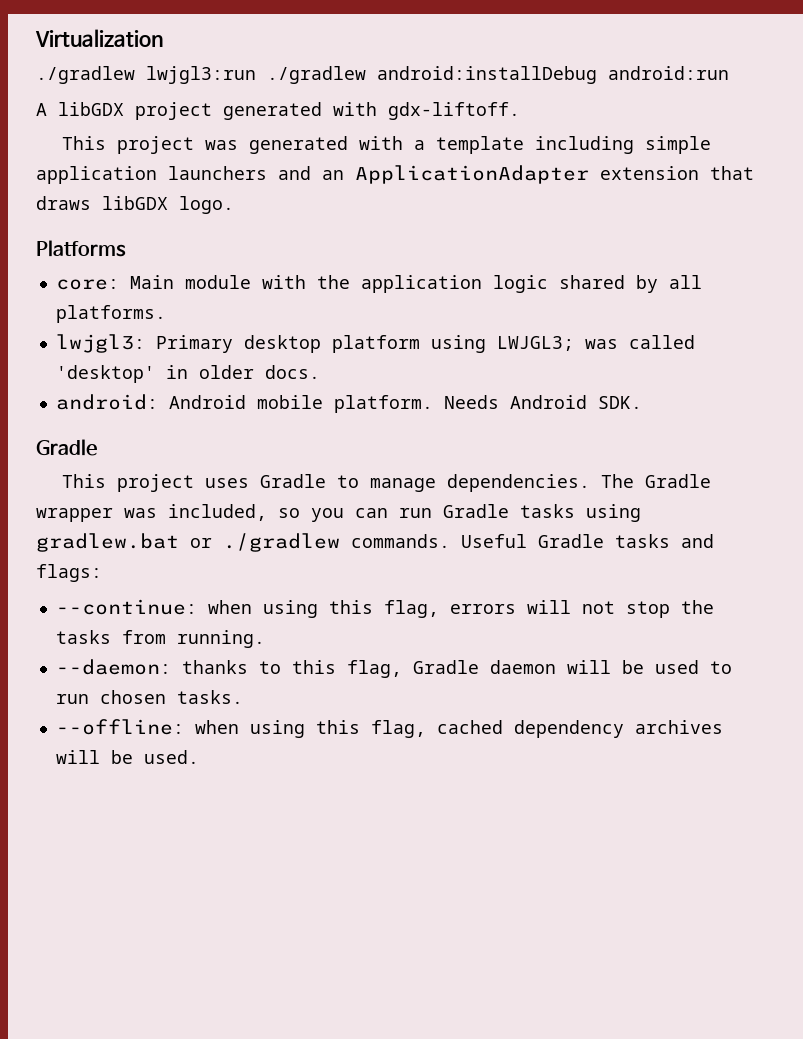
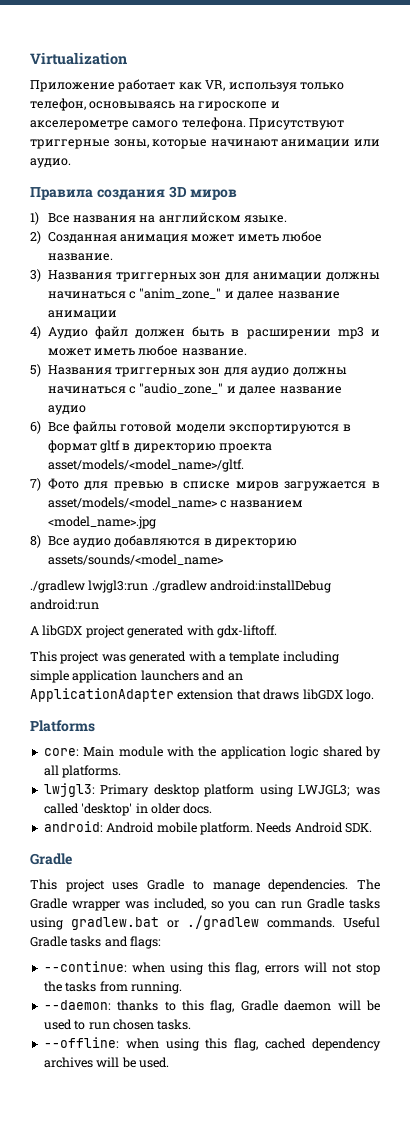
(163, 38) none -> [30,79,344,92] [30,98,280,111] [30,117,345,130] [30,139,380,149] [30,158,71,168] [30,186,238,200] [30,212,288,225] [30,231,323,244] [47,253,113,261] [30,269,380,282] [47,288,340,300] [47,310,117,319] [30,326,380,339] [47,345,247,356] [30,364,347,377] [47,383,342,395] [47,405,86,415] [30,421,351,434] [47,440,273,453] [47,459,244,472] [30,478,381,491] [47,497,304,508] [47,516,156,529] [30,535,298,548] [47,554,223,565] // Приложение работает как VR, используя только телефон, основываясь на гироскопе и акселерометре самого телефона. Присутствуют триггерные зоны, которые начинают анимации или аудио. // Правила создания 3D миров // 1) Все названия на английском языке. // 2) Созданная анимация может иметь любое название. // 3) Названия триггерных зон для анимации должны начинаться с "anim_zone_" и далее название анимации // 4) Аудио файл должен быть в расширении mp3 и может иметь любое название. // 5) Названия триггерных зон для аудио должны начинаться с "audio_zone_" и далее название аудио // 6) Все файлы готовой модели экспортируются в формат gltf в директорию проекта asset/models/<model_name>/gltf. // 7) Фото для превью в списке миров загружается в asset/models/<model_name> с названием <model_name>.jpg // 8) Все аудио добавляются в директорию assets/sounds/<model_name>

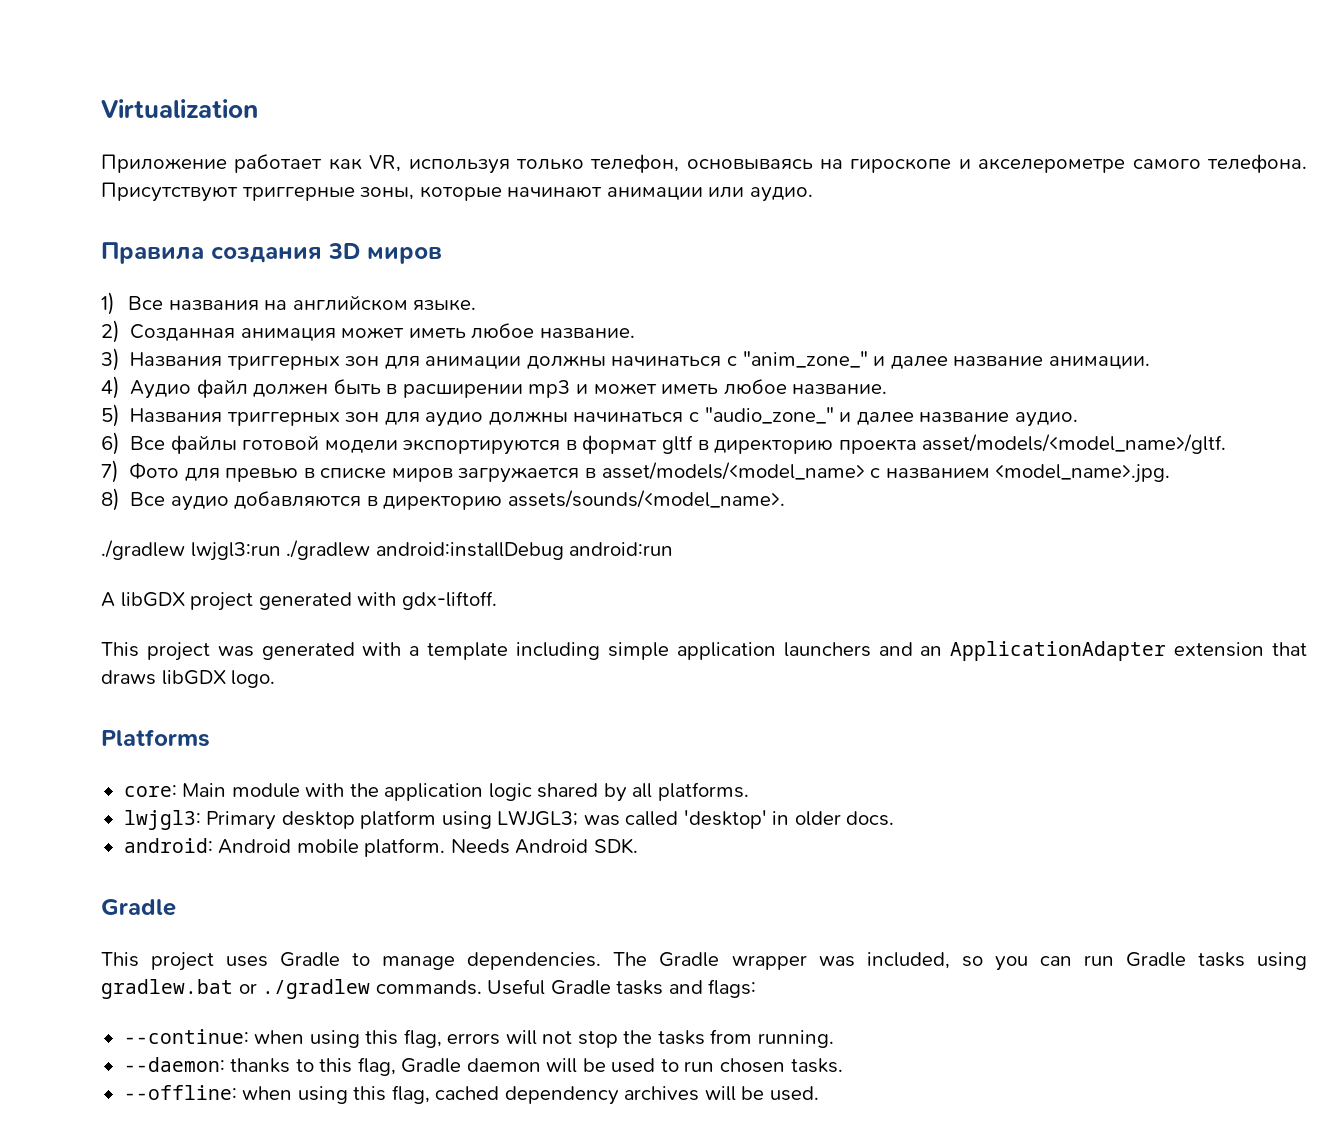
[47,310,117,319] анимации -> [1048,356,1150,369] анимации.
[47,405,86,415] аудио -> [1014,412,1078,427] аудио.
[47,516,156,529] <model_name>.jpg -> [995,464,1171,483] <model_name>.jpg.
[47,554,223,565] assets/sounds/<model_name> -> [507,490,785,508] assets/sounds/<model_name>.

